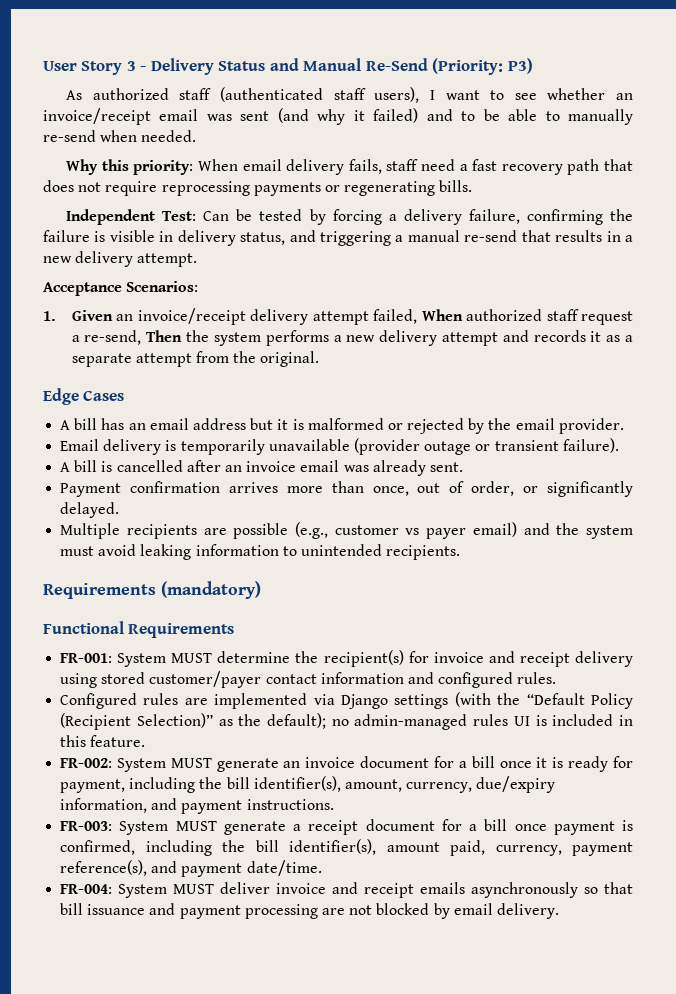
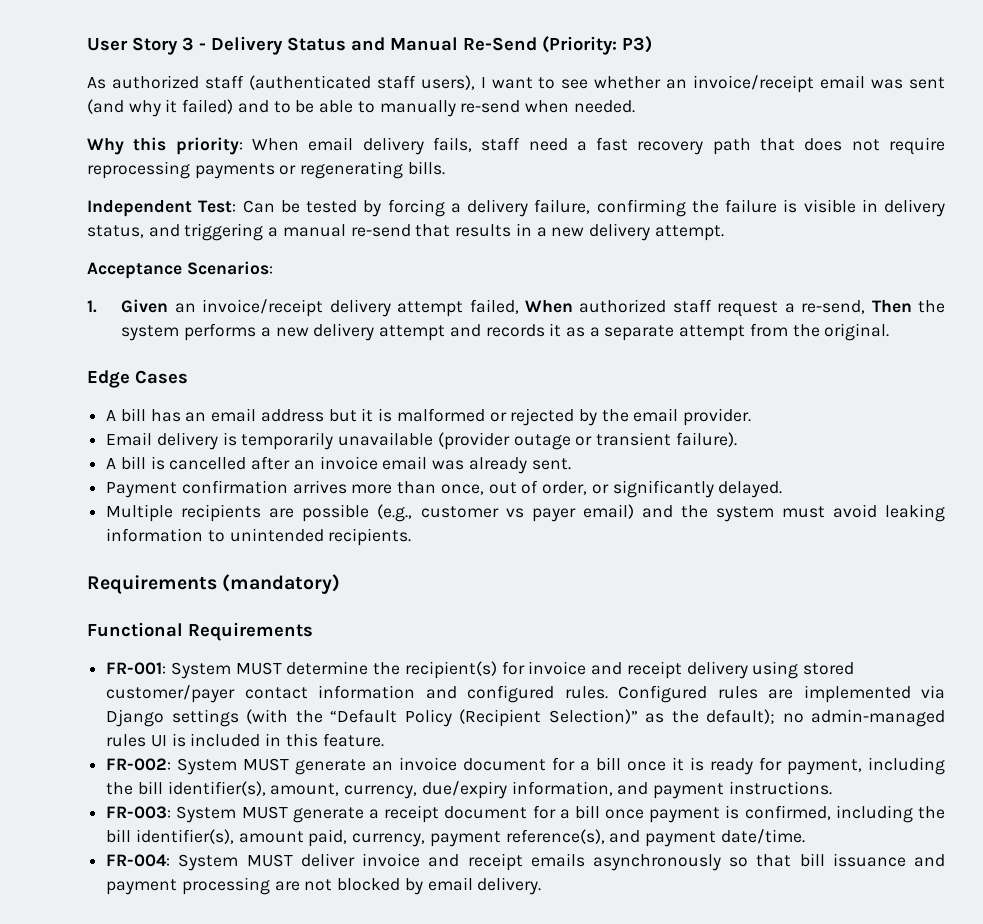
(557, 678) // -> (608, 692) none

